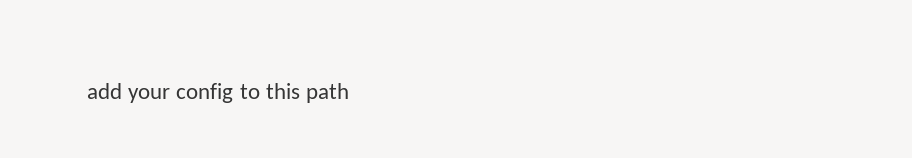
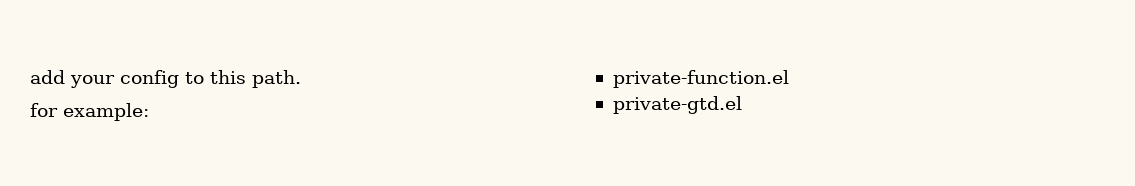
[306,83,350,103] path -> [252,70,301,88] [30,103,149,121] [612,70,789,88] [612,96,742,114] path. // for example: // private-function.el // private-gtd.el

